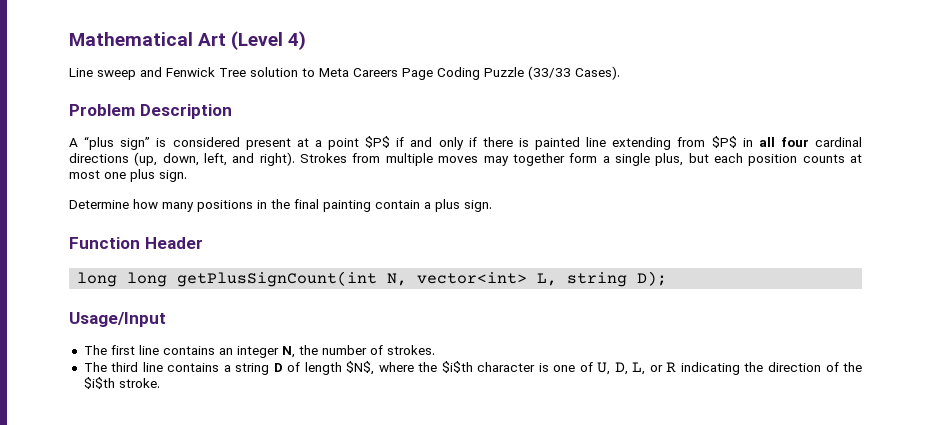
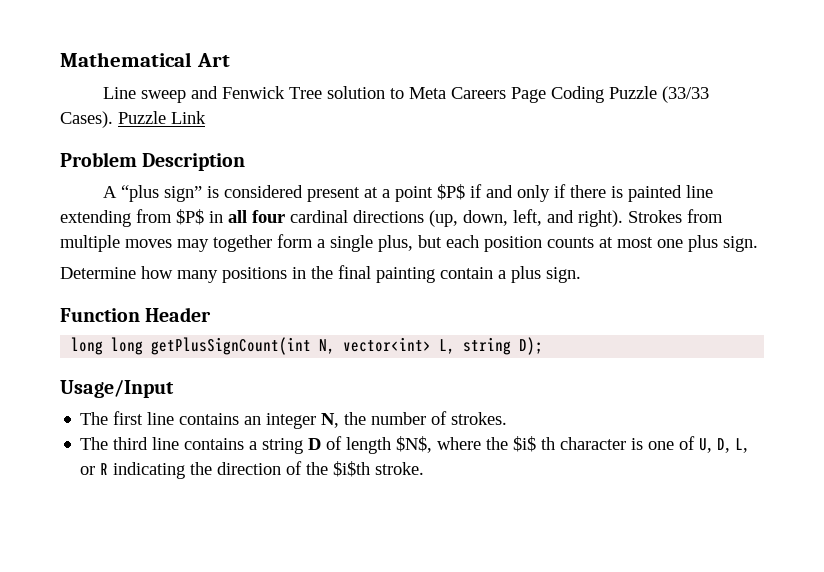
[231,31,307,50] (Level 4) -> (230, 60) none
(620, 73) none -> [118,111,206,124] Puzzle Link
[441,361,473,373] $i$th -> [513,436,556,452] $i$ th

